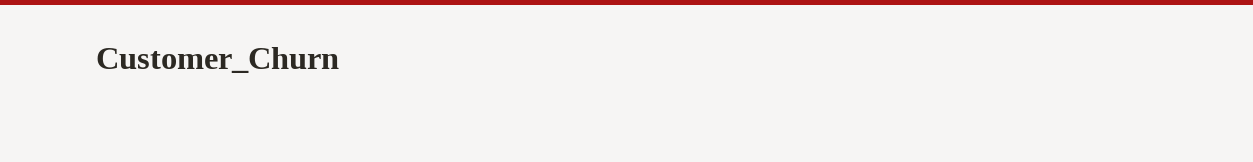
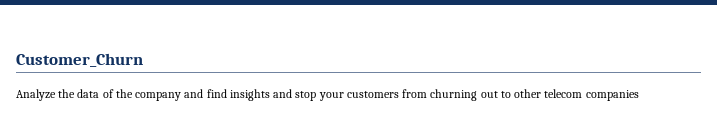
(339, 60) none -> [16,89,639,101] // Analyze the data of the company and find insights and stop your customers from churning out to other telecom companies

